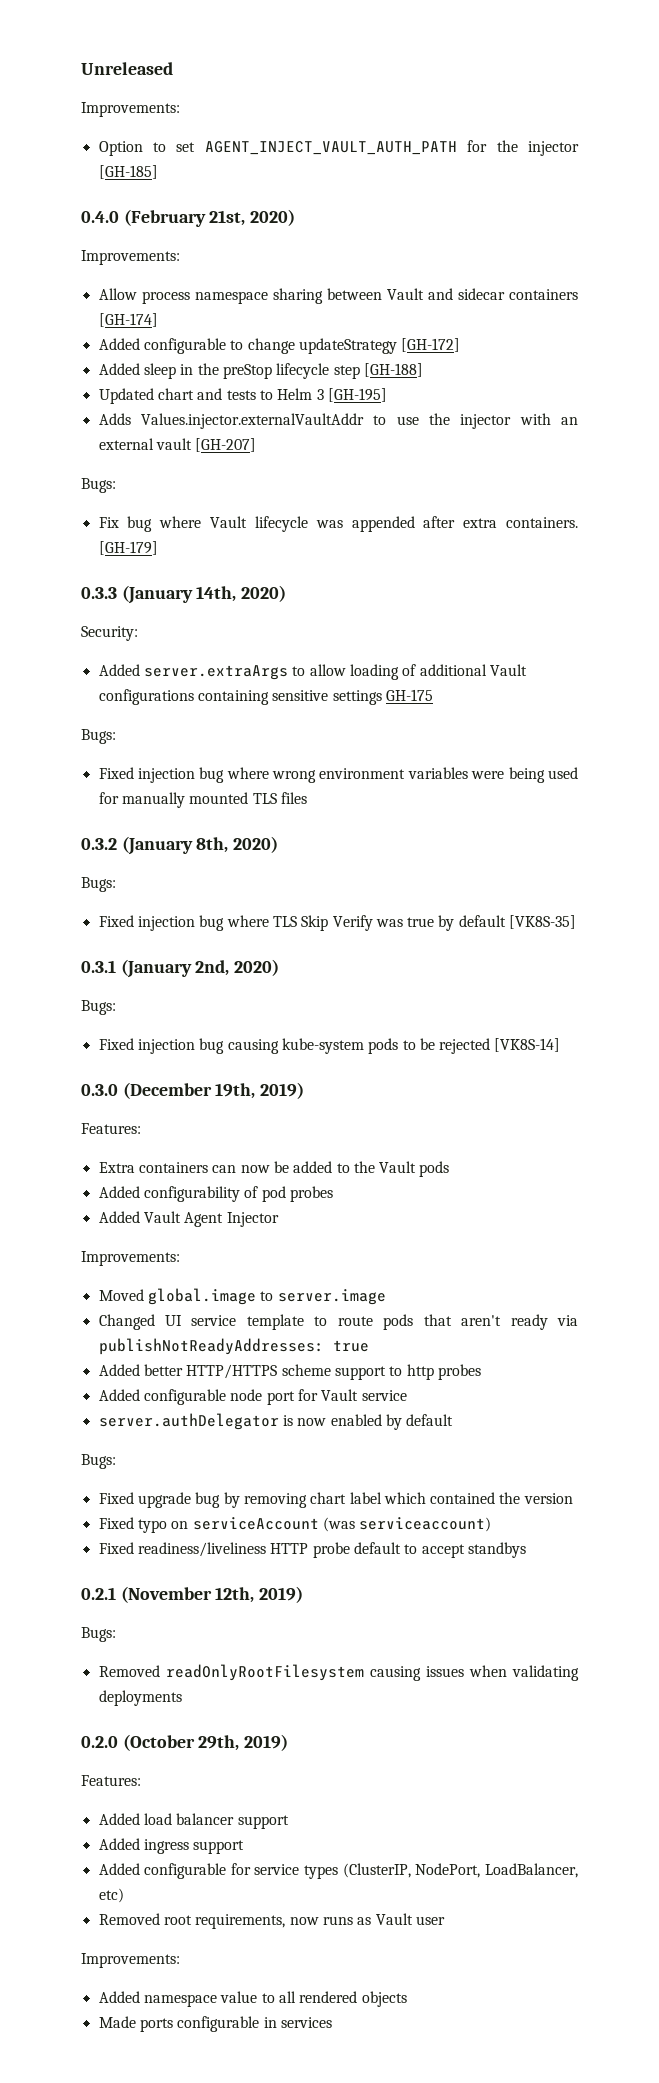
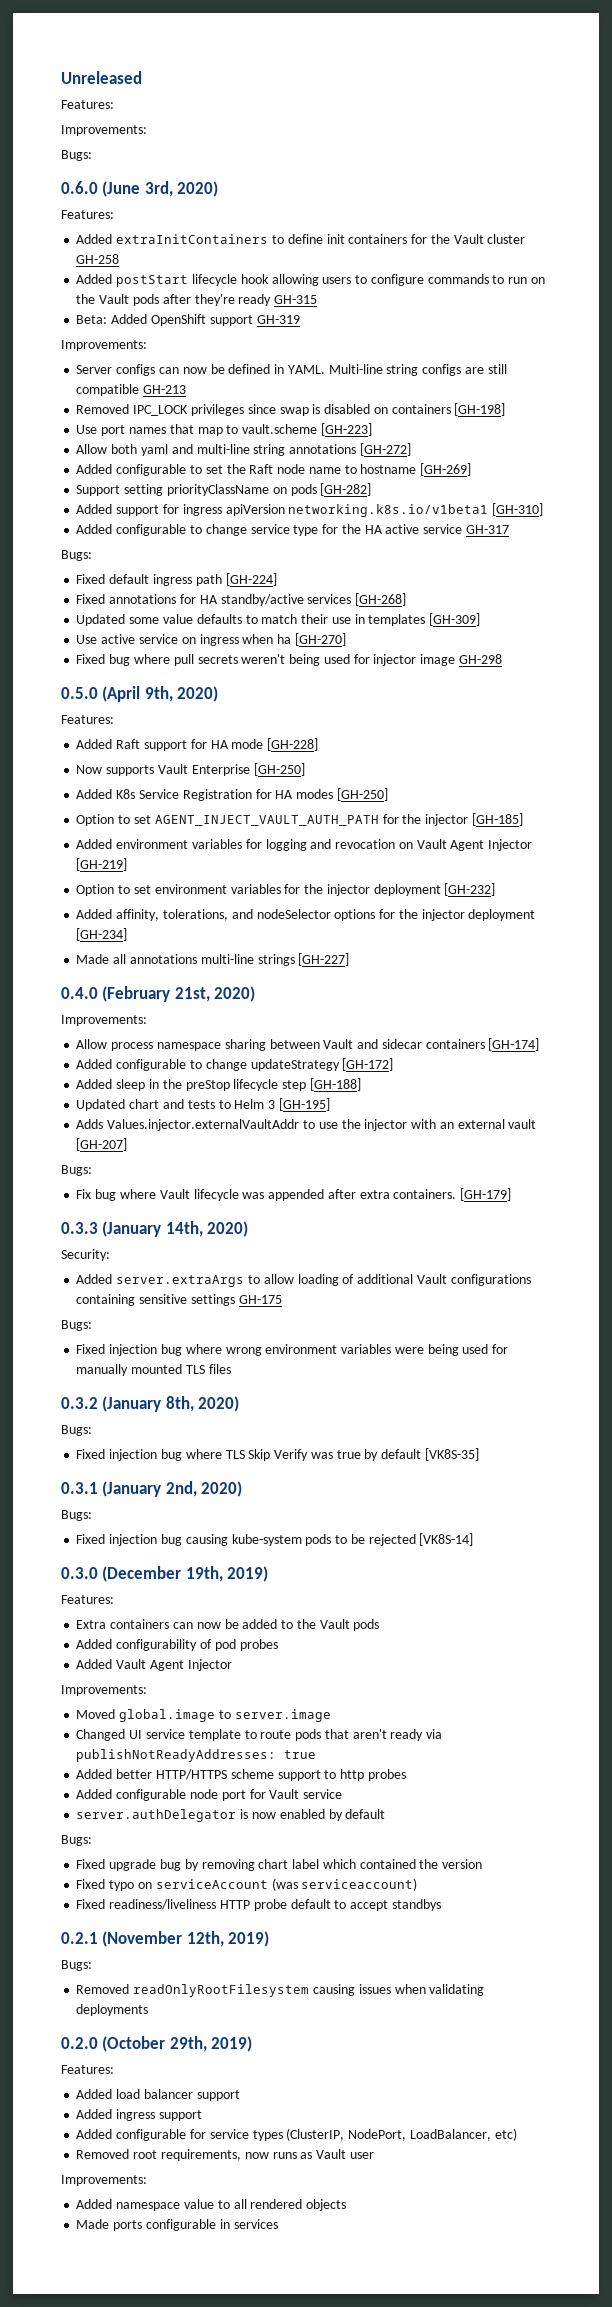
[81,102,180,117] // Improvements: -> [61,100,114,109] [61,125,147,136] [61,150,92,161] [61,181,219,197] [61,210,114,219] [76,234,526,244] [76,254,120,264] [76,274,545,287] [76,294,318,306] [76,314,300,326] [61,340,147,351] [76,364,507,376] [76,384,187,396] [76,403,506,416] [76,423,372,436] [76,443,411,456] [76,463,472,476] [76,483,372,496] [76,503,544,517] [76,524,509,536] [61,550,92,561] [76,573,277,586] [76,593,407,606] [76,613,481,626] [76,633,346,646] [76,654,502,666] [61,686,219,702] [61,715,114,724] [76,738,319,751] [76,763,305,776] [76,788,388,801] // Features: // Improvements: // Bugs: // 0.6.0 (June 3rd, 2020) // Features: // Added extraInitContainers to define init containers for the Vault cluster GH-258 // Added postStart lifecycle hook allowing users to configure commands to run on the Vault pods after they're ready GH-315 // Beta: Added OpenShift support GH-319 // Improvements: // Server configs can now be defined in YAML. Multi-line string configs are still compatible GH-213 // Removed IPC_LOCK privileges since swap is disabled on containers [GH-198] // Use port names that map to vault.scheme [GH-223] // Allow both yaml and multi-line string annotations [GH-272] // Added configurable to set the Raft node name to hostname [GH-269] // Support setting priorityClassName on pods [GH-282] // Added support for ingress apiVersion networking.k8s.io/v1beta1 [GH-310] // Added configurable to change service type for the HA active service GH-317 // Bugs: // Fixed default ingress path [GH-224] // Fixed annotations for HA standby/active services [GH-268] // Updated some value defaults to match their use in templates [GH-309] // Use active service on ingress when ha [GH-270] // Fixed bug where pull secrets weren't being used for injector image GH-298 // 0.5.0 (April 9th, 2020) // Features: // Added Raft support for HA mode [GH-228] // Now supports Vault Enterprise [GH-250] // Added K8s Service Registration for HA modes [GH-250]
(158, 172) none -> [76,839,533,851] [76,858,128,871] [76,883,496,896] [76,909,536,921] [76,928,128,941] [76,953,350,966] // Added environment variables for logging and revocation on Vault Agent Injector [GH-219] // Option to set environment variables for the injector deployment [GH-232] // Added affinity, tolerations, and nodeSelector options for the injector deployment [GH-234] // Made all annotations multi-line strings [GH-227]

